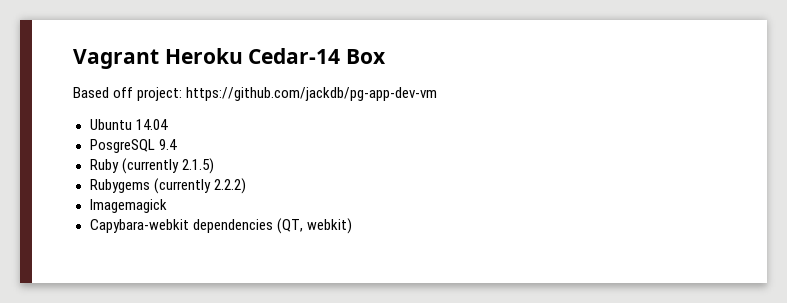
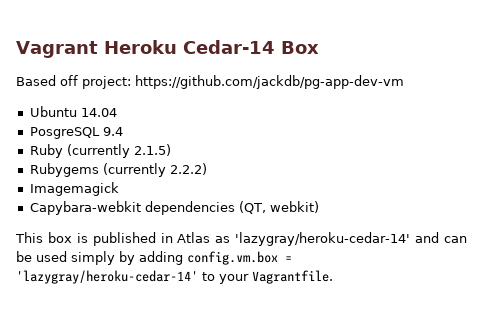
(352, 226) none -> [15,232,467,246] [16,251,292,265] [16,270,333,284] // This box is published in Atlas as 'lazygray/heroku-cedar-14' and can be used simply by adding config.vm.box = 'lazygray/heroku-cedar-14' to your Vagrantfile.

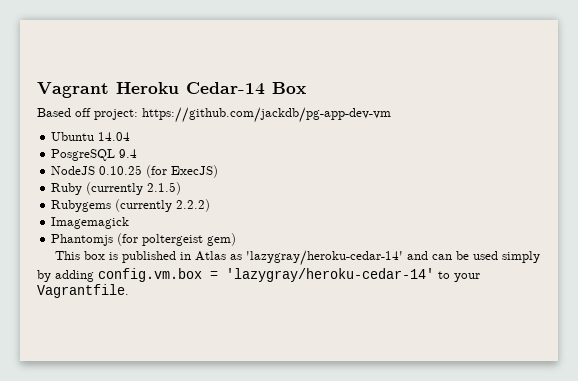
(123, 131) none -> [51,165,219,178] // NodeJS 0.10.25 (for ExecJS)
[29,201,319,215] Capybara-webkit dependencies (QT, webkit) -> [51,233,237,246] Phantomjs (for poltergeist gem)

